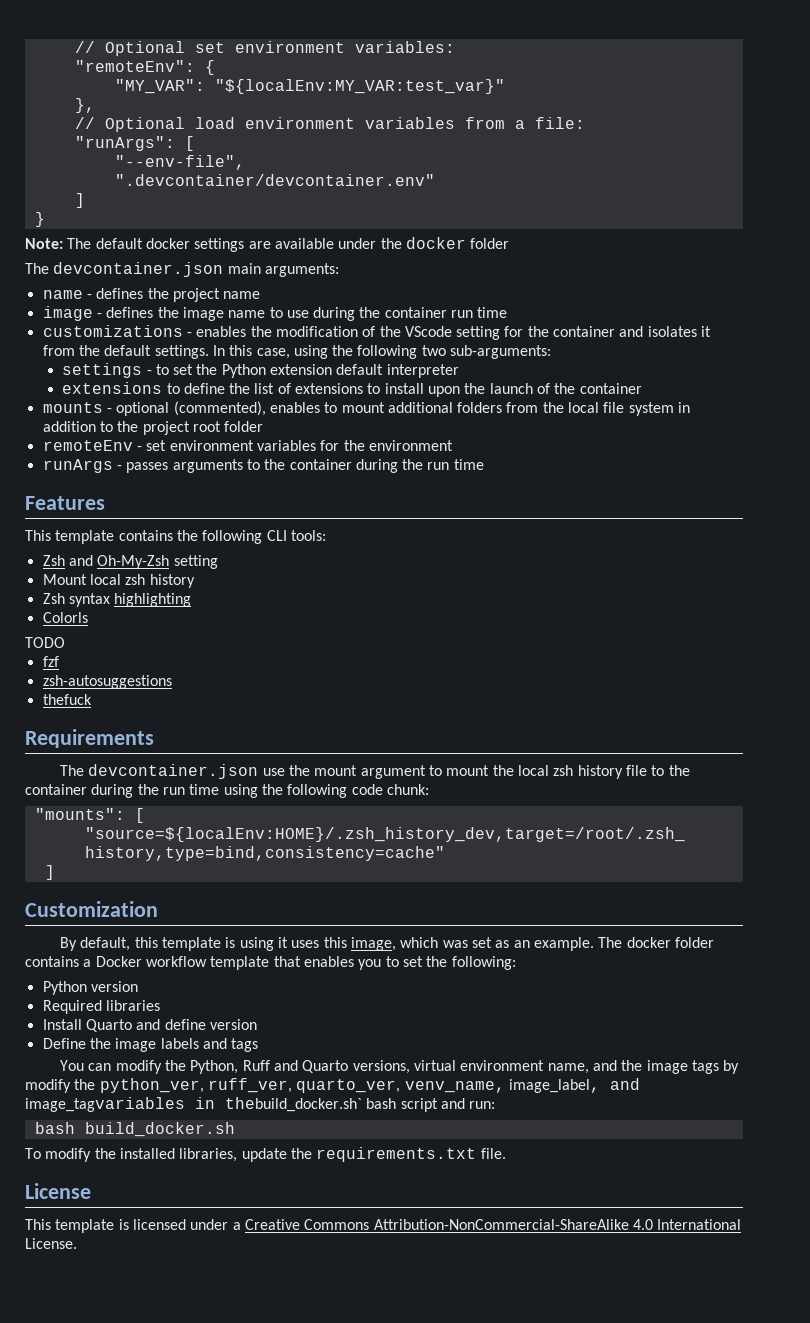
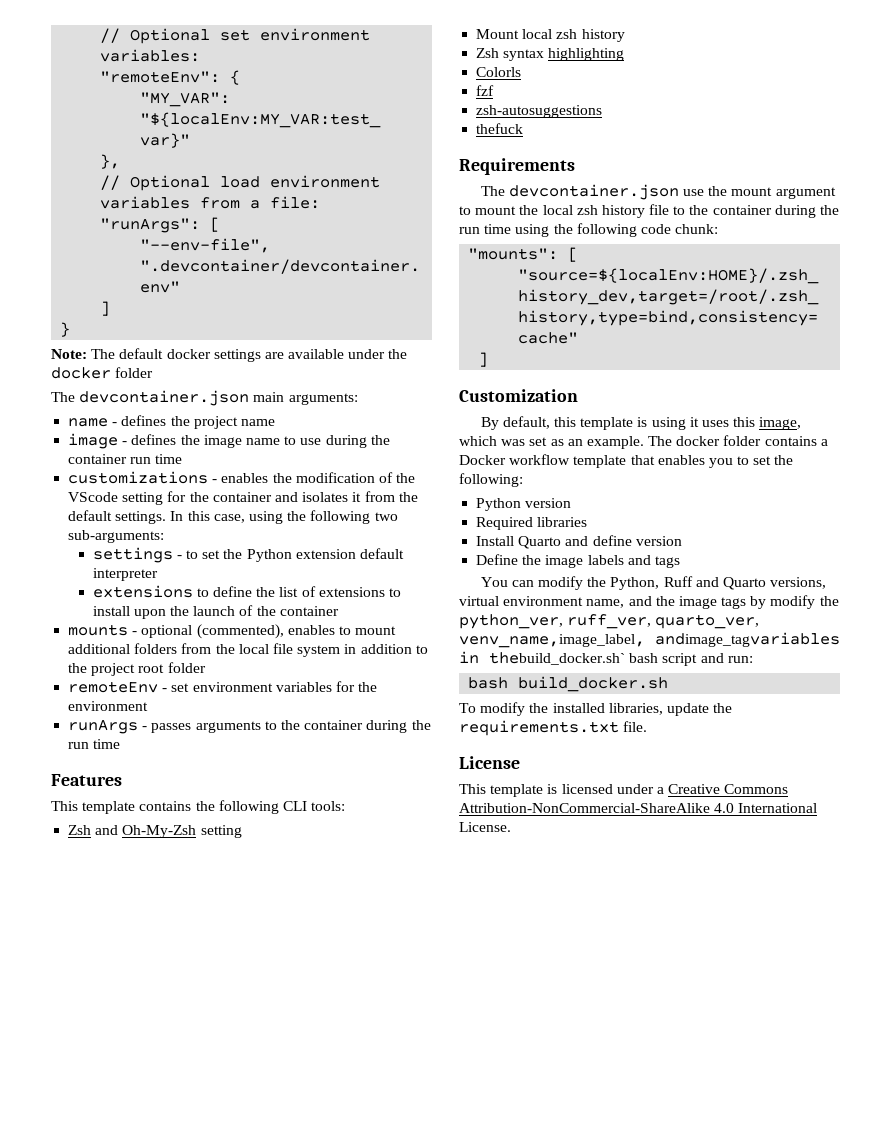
[25,637,65,648] // TODO -> (522, 72) none
[404,1078,640,1093] [25,1097,185,1112] venv_name, image_label, and image_tagvariables -> [459,632,840,648] venv_name,image_label, andimage_tagvariables

